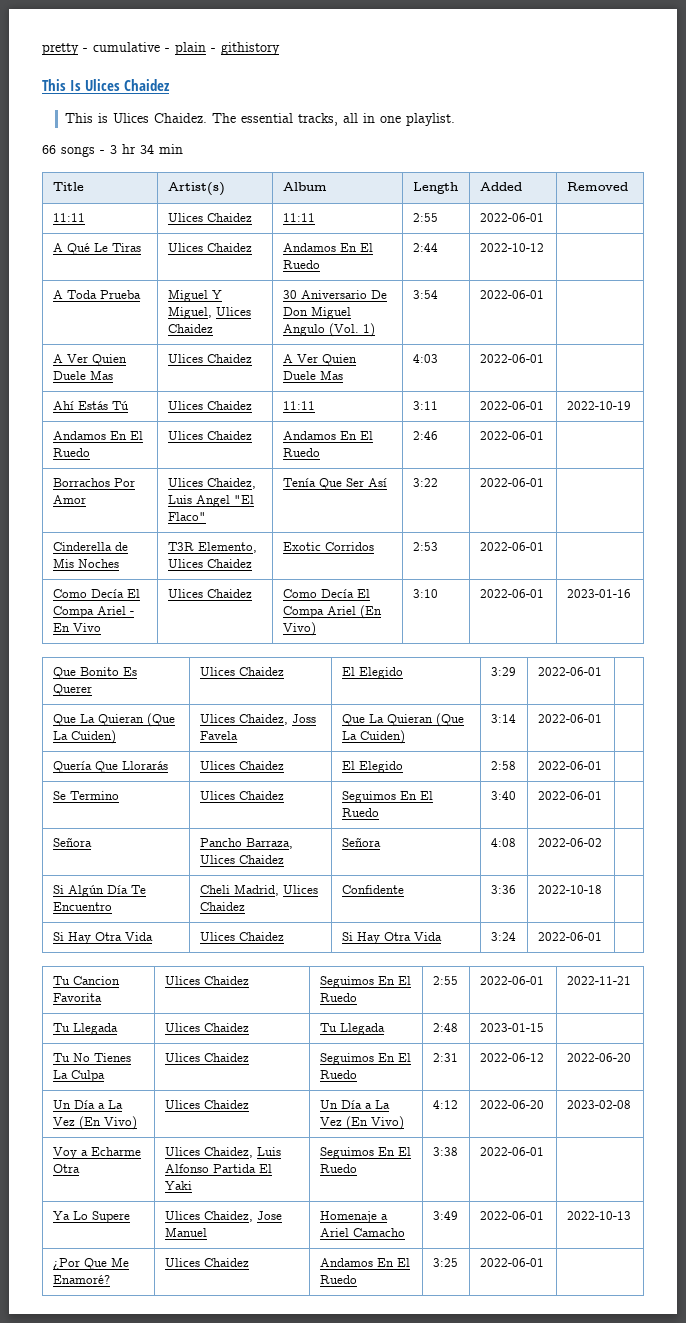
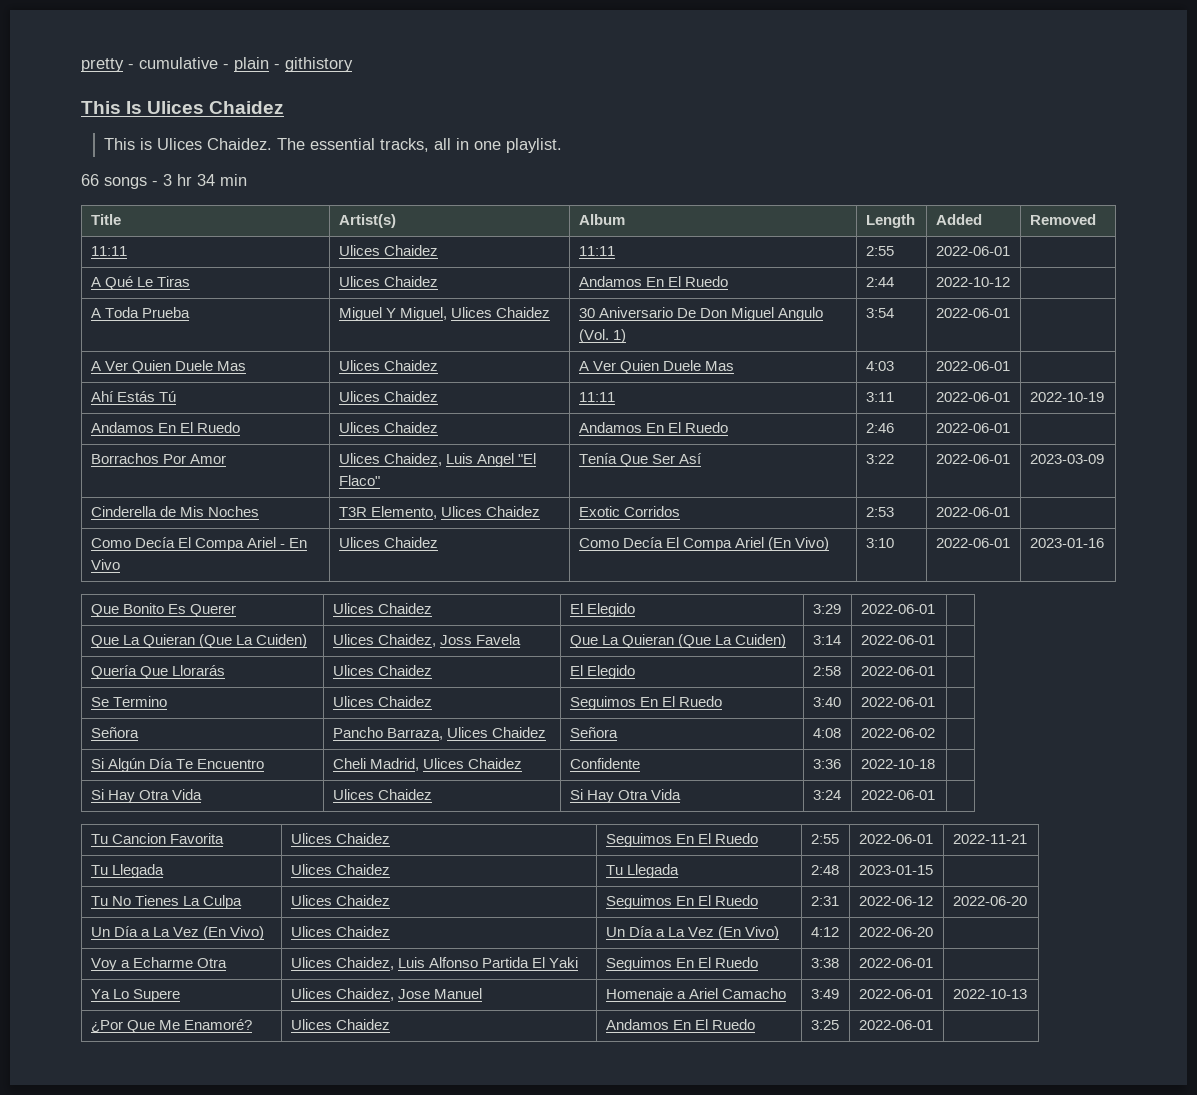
(544, 482) none -> [1029,454,1104,464] 2023-03-09
[566,1100,631,1109] 2023-02-08 -> (933, 932) none

